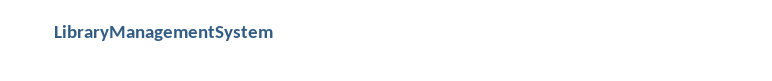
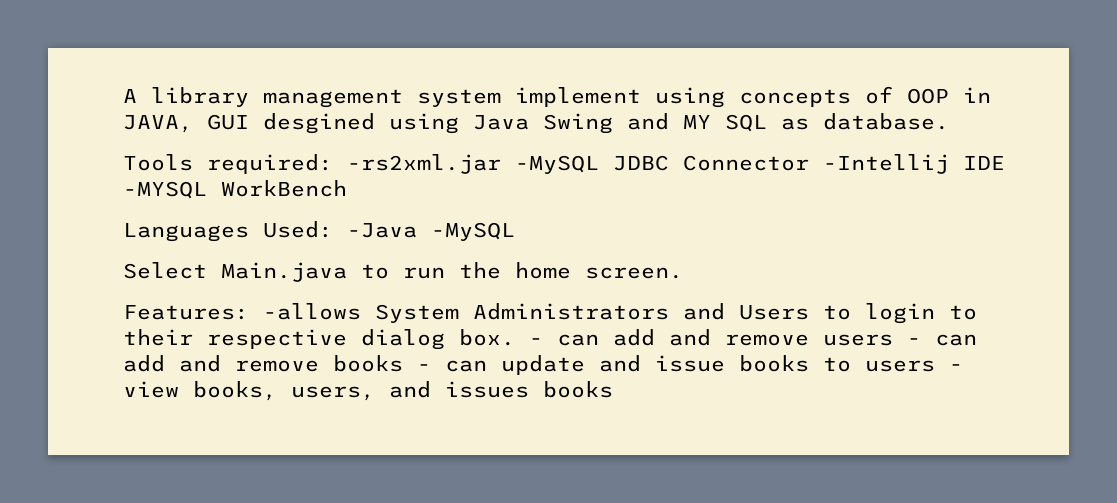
[54,25,273,41] LibraryManagementSystem -> [123,86,991,108] [123,113,949,134] [123,154,1005,174] [123,180,347,199] [123,221,515,242] [123,262,683,282] [123,303,977,324] [123,329,977,350] [123,355,963,375] [123,381,613,401] A library management system implement using concepts of OOP in JAVA, GUI desgined using Java Swing and MY SQL as database. // Tools required: -rs2xml.jar -MySQL JDBC Connector -Intellij IDE -MYSQL WorkBench // Languages Used: -Java -MySQL // Select Main.java to run the home screen. // Features: -allows System Administrators and Users to login to their respective dialog box. - can add and remove users - can add and remove books - can update and issue books to users - view books, users, and issues books

